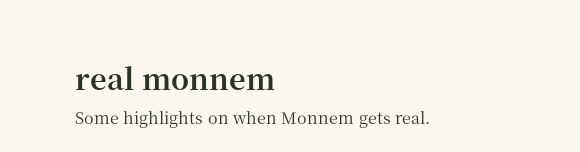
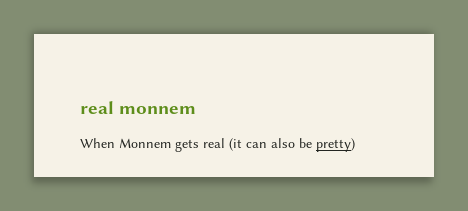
[75,111,430,128] Some highlights on when Monnem gets real. -> [80,138,355,152] When Monnem gets real (it can also be pretty)

